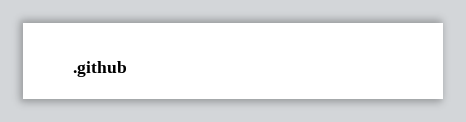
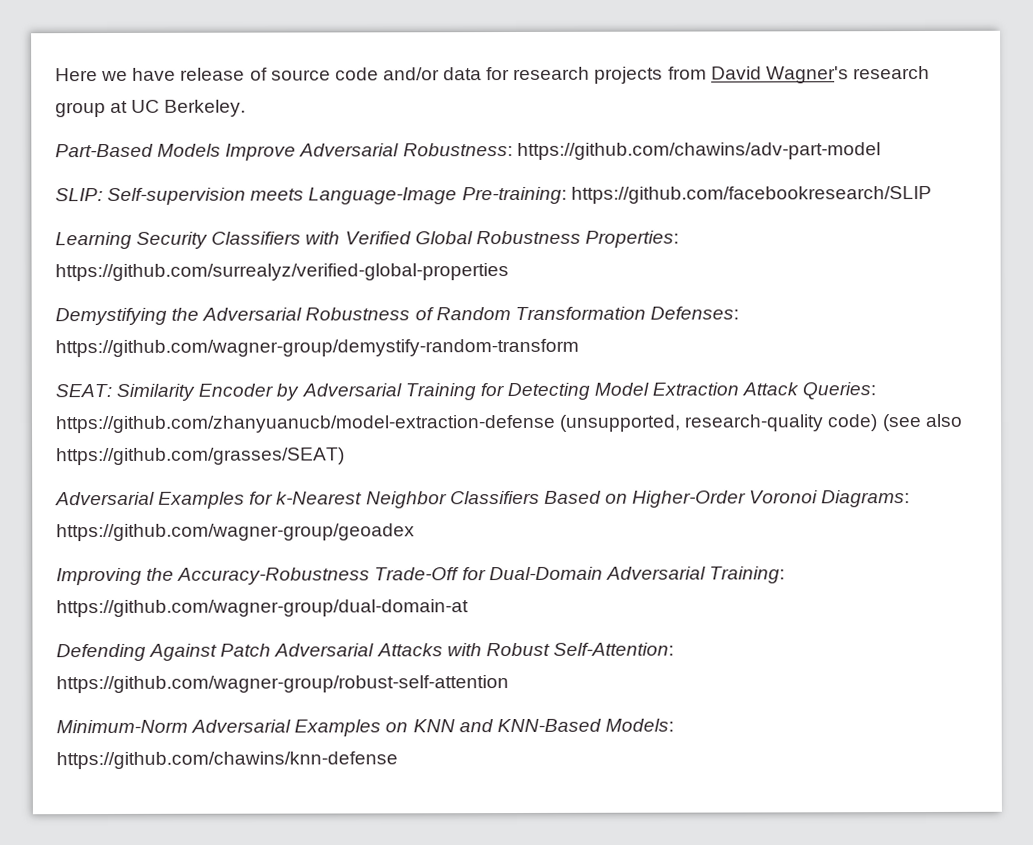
[73,61,127,77] .github -> [55,65,930,84] [55,99,247,118] [55,142,881,161] [55,185,932,205] [55,230,679,250] [55,263,509,282] [55,306,739,326] [55,338,579,358] [55,382,877,401] [55,413,963,434] [56,447,345,466] [55,490,911,509] [56,523,415,542] [56,566,785,586] [56,599,469,618] [56,642,674,662] [56,675,509,694] [56,718,674,737] [56,751,398,770] Here we have release of source code and/or data for research projects from David Wagner's research group at UC Berkeley. // Part-Based Models Improve Adversarial Robustness: https://github.com/chawins/adv-part-model // SLIP: Self-supervision meets Language-Image Pre-training: https://github.com/facebookresearch/SLIP // Learning Security Classifiers with Verified Global Robustness Properties: https://github.com/surrealyz/verified-global-properties // Demystifying the Adversarial Robustness of Random Transformation Defenses: https://github.com/wagner-group/demystify-random-transform // SEAT: Similarity Encoder by Adversarial Training for Detecting Model Extraction Attack Queries: https://github.com/zhanyuanucb/model-extraction-defense (unsupported, research-quality code) (see also https://github.com/grasses/SEAT) // Adversarial Examples for k-Nearest Neighbor Classifiers Based on Higher-Order Voronoi Diagrams: https://github.com/wagner-group/geoadex // Improving the Accuracy-Robustness Trade-Off for Dual-Domain Adversarial Training: https://github.com/wagner-group/dual-domain-at // Defending Against Patch Adversarial Attacks with Robust Self-Attention: https://github.com/wagner-group/robust-self-attention // Minimum-Norm Adversarial Examples on KNN and KNN-Based Models: https://github.com/chawins/knn-defense

